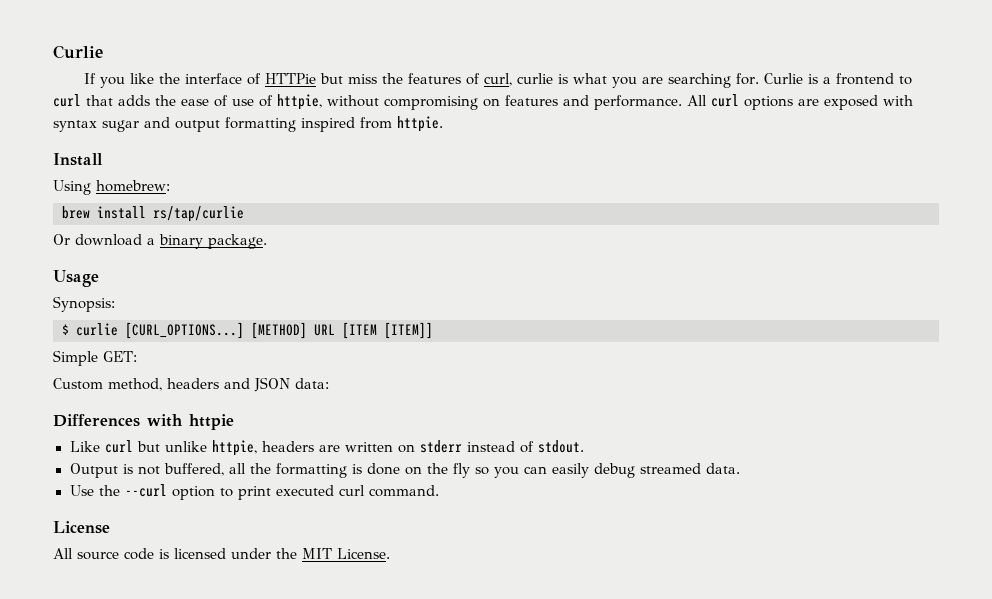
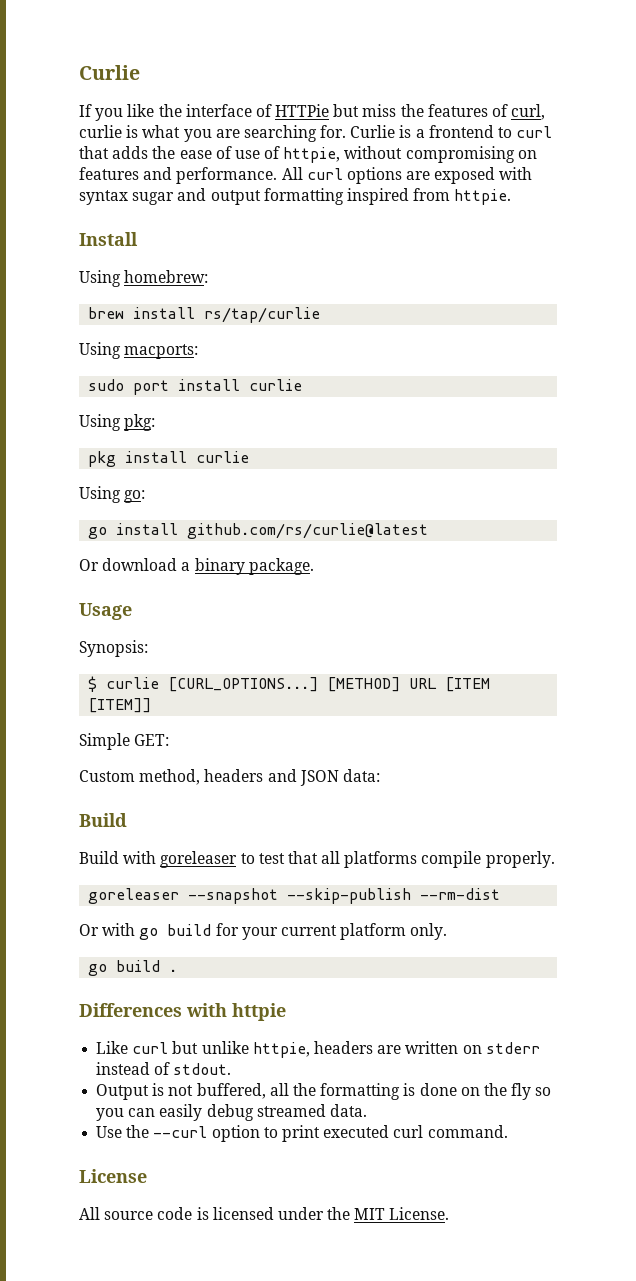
(244, 214) none -> [79,342,199,359] [88,379,303,395] [79,414,156,431] [88,451,250,467] [79,486,146,503] [88,523,429,539] // Using macports: // sudo port install curlie // Using pkg: // pkg install curlie // Using go: // go install github.com/rs/curlie@latest
(329, 383) none -> [79,813,127,827] [79,851,555,868] [88,888,501,904] [79,923,448,940] [88,960,178,976] // Build // Build with goreleaser to test that all platforms compile properly. // goreleaser --snapshot --skip-publish --rm-dist // Or with go build for your current platform only. // go build .

